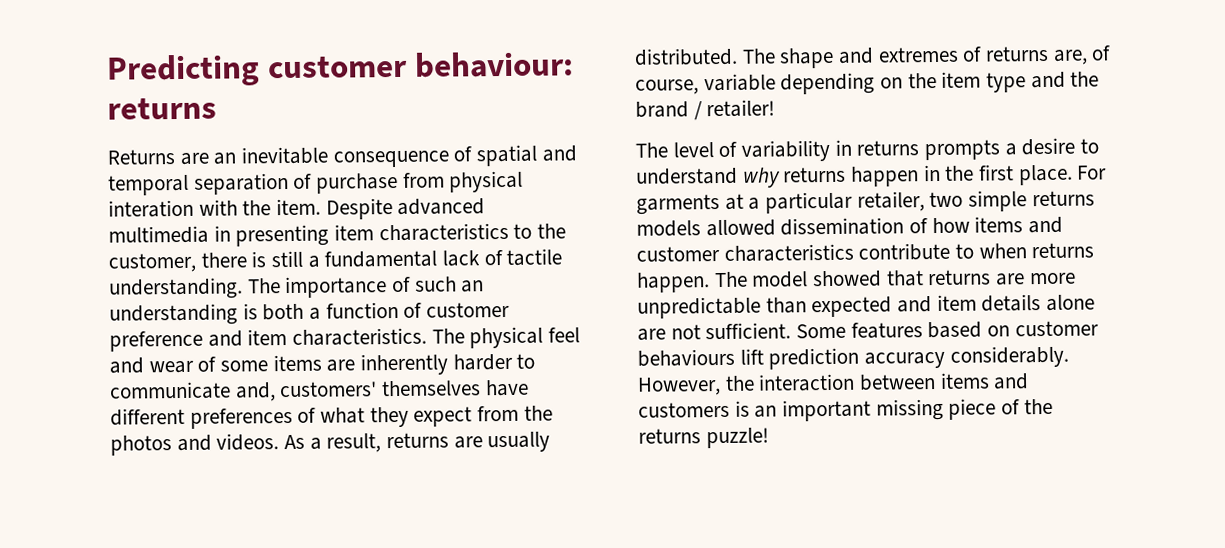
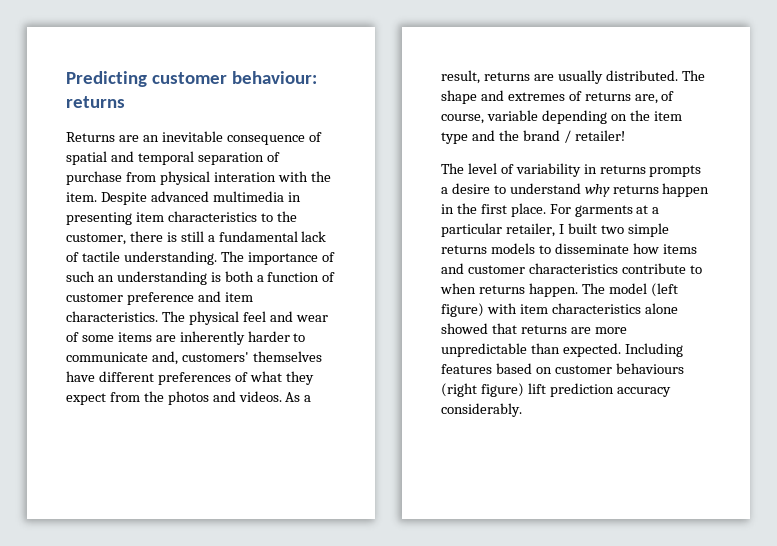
(925, 201) none -> [558,223,597,234] I built
[705,217,929,237] allowed dissemination of -> [538,243,629,254] to disseminate
(809, 279) none -> [650,283,678,297] [441,303,678,317] (left figure) with item characteristics alone
[811,294,1096,318] [637,322,847,341] expected and item details alone are not sufficient. Some -> [562,343,683,357] expected. Including
(735, 357) none -> [441,383,524,397] (right figure)
[637,372,1030,396] [638,398,1053,422] [638,427,769,449] However, the interaction between items and customers is an important missing piece of the returns puzzle! -> (522, 410) none

